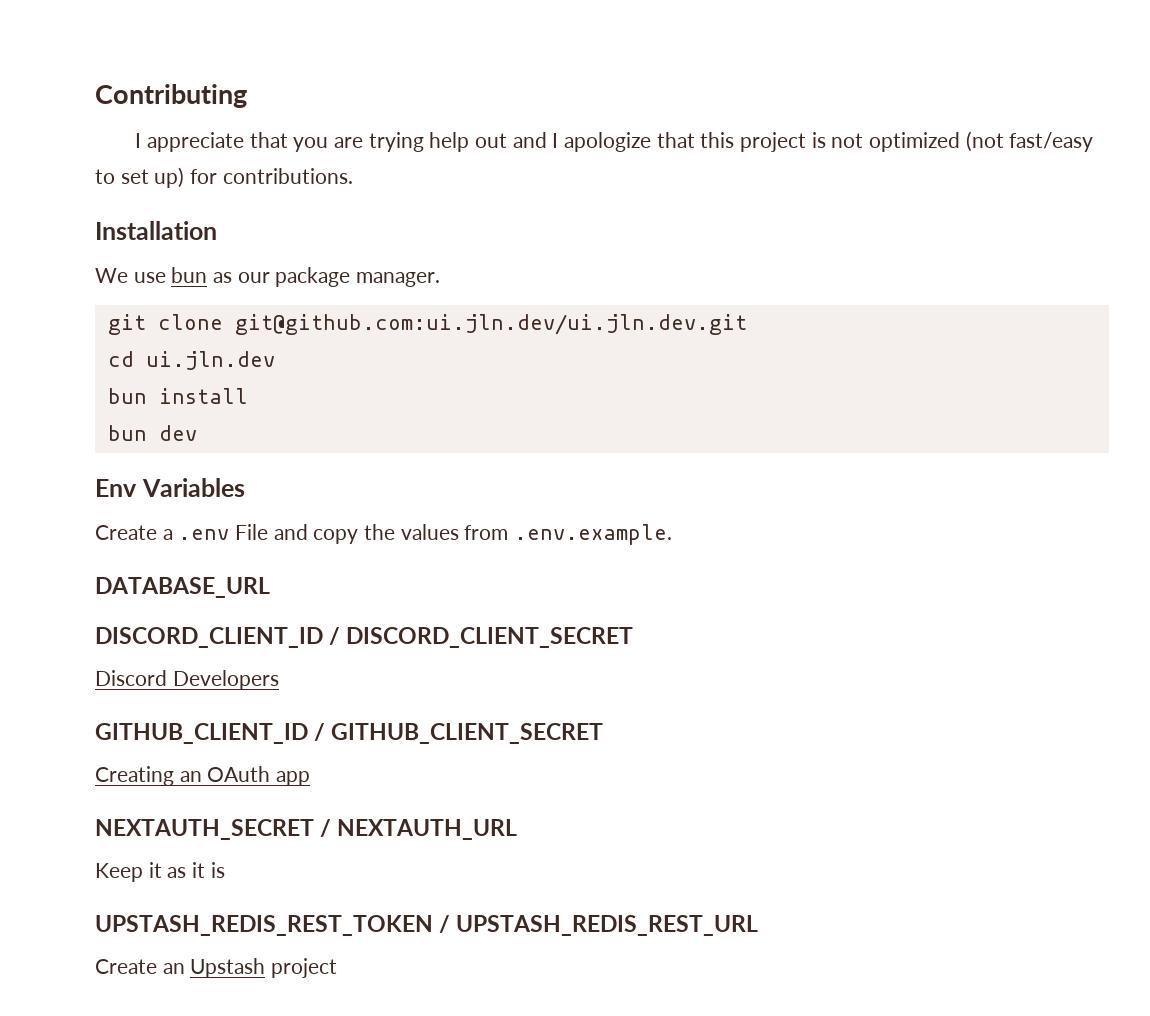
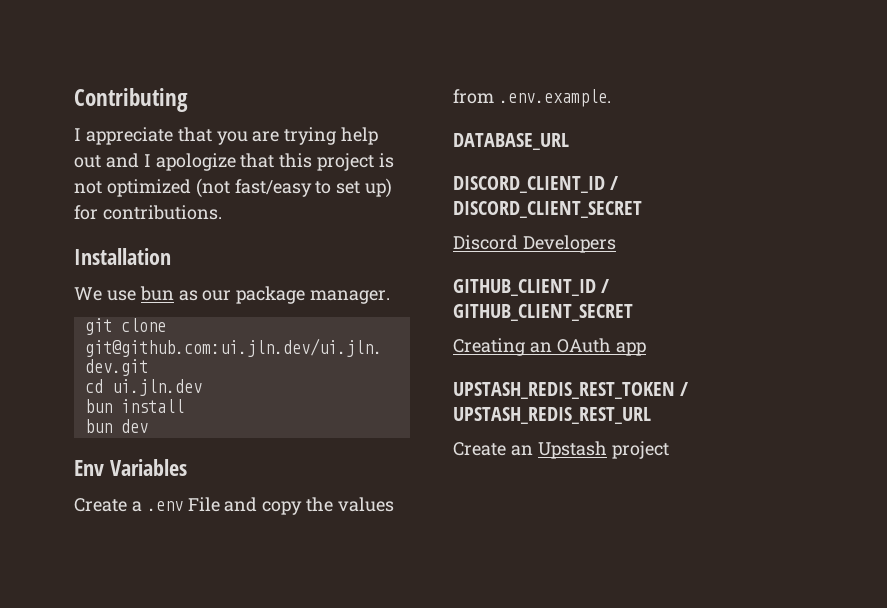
[95,819,518,840] [95,862,225,882] // NEXTAUTH_SECRET / NEXTAUTH_URL // Keep it as it is -> (646, 349) none

